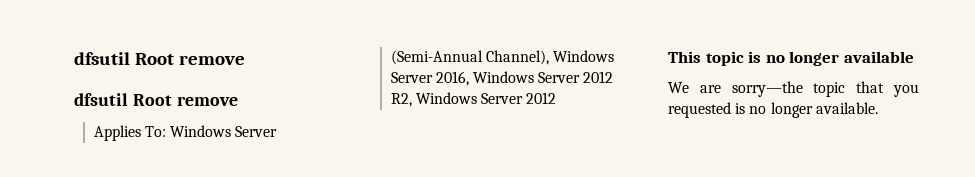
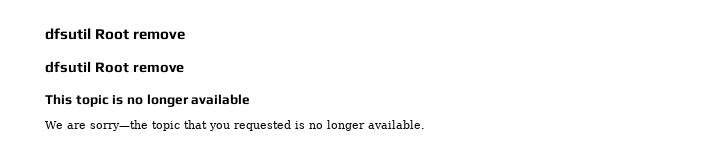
[93,125,278,141] [390,50,615,65] [390,71,614,86] [390,92,557,107] // Applies To: Windows Server (Semi-Annual Channel), Windows Server 2016, Windows Server 2012 R2, Windows Server 2012 -> (184, 68) none

